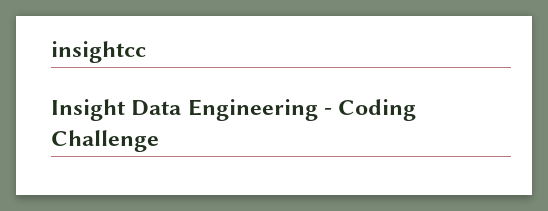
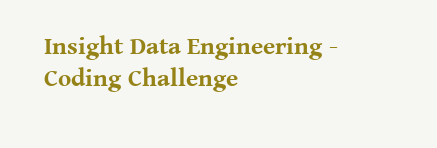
[51,41,146,63] insightcc // -> (44, 47) none

